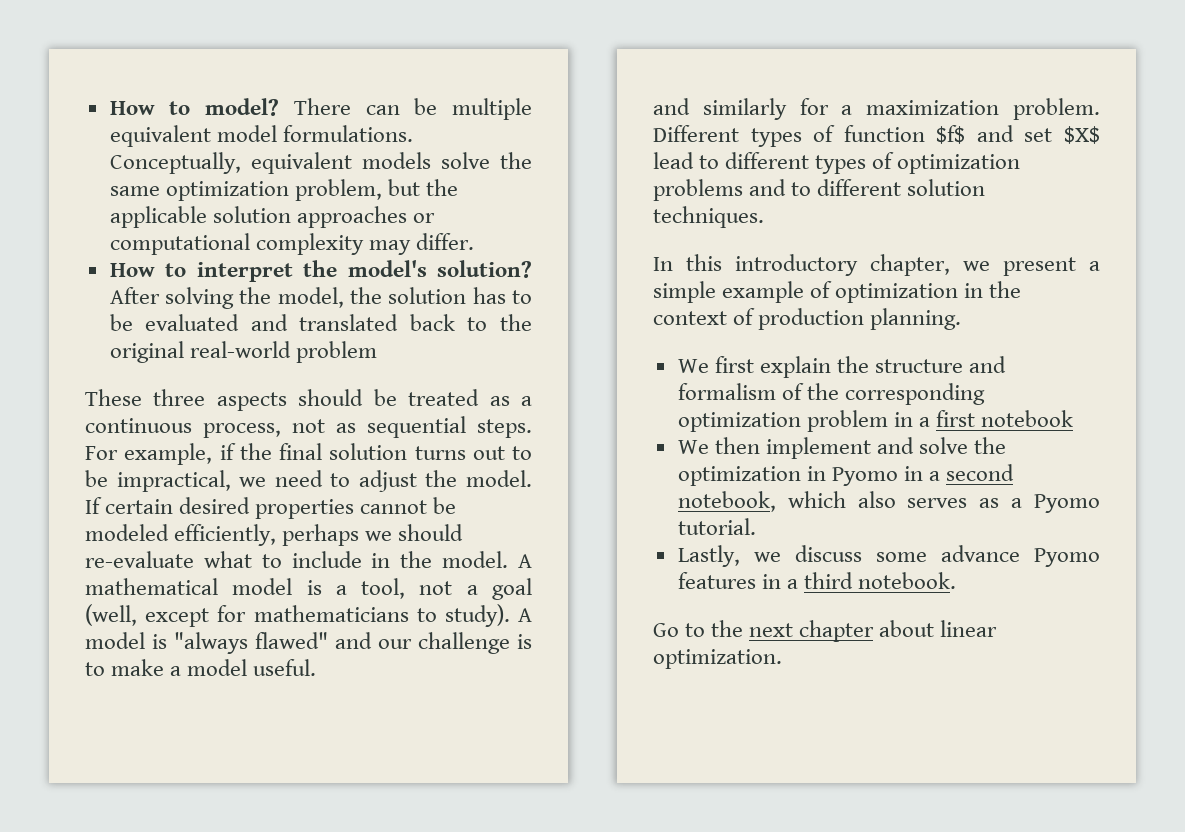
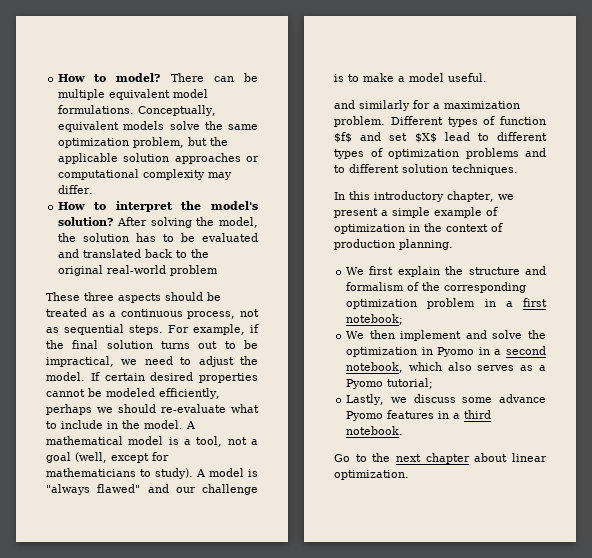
[981,410,1074,427] notebook -> [346,314,404,325] notebook;
[677,518,756,535] tutorial. -> [387,378,434,389] tutorial;

